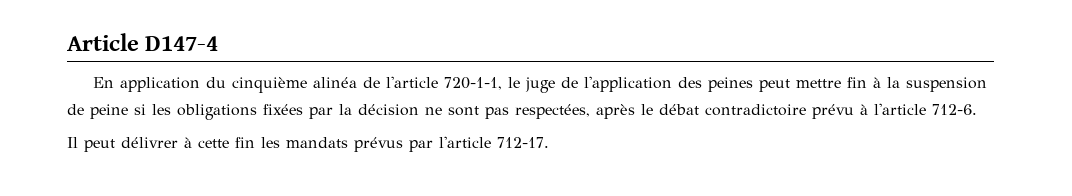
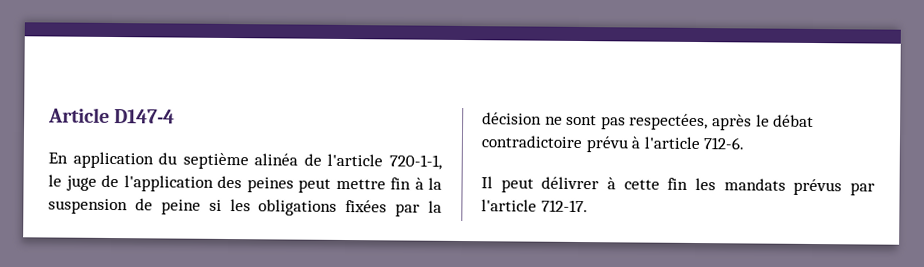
[231,77,307,93] cinquième -> [182,152,249,170] septième

